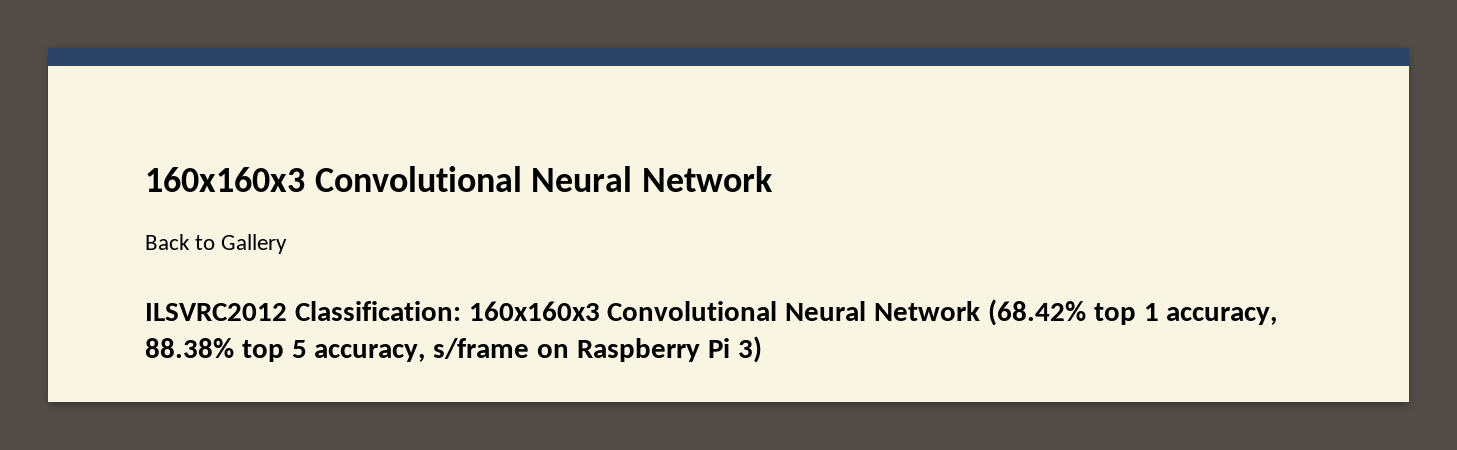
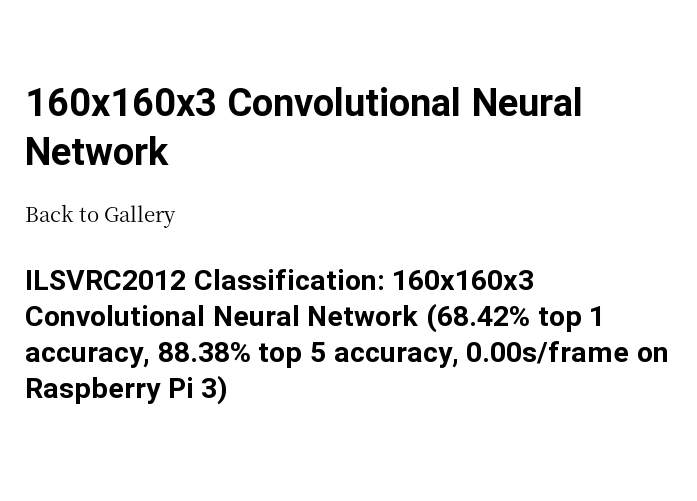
[433,338,530,359] s/frame -> [466,341,630,364] 0.00s/frame

